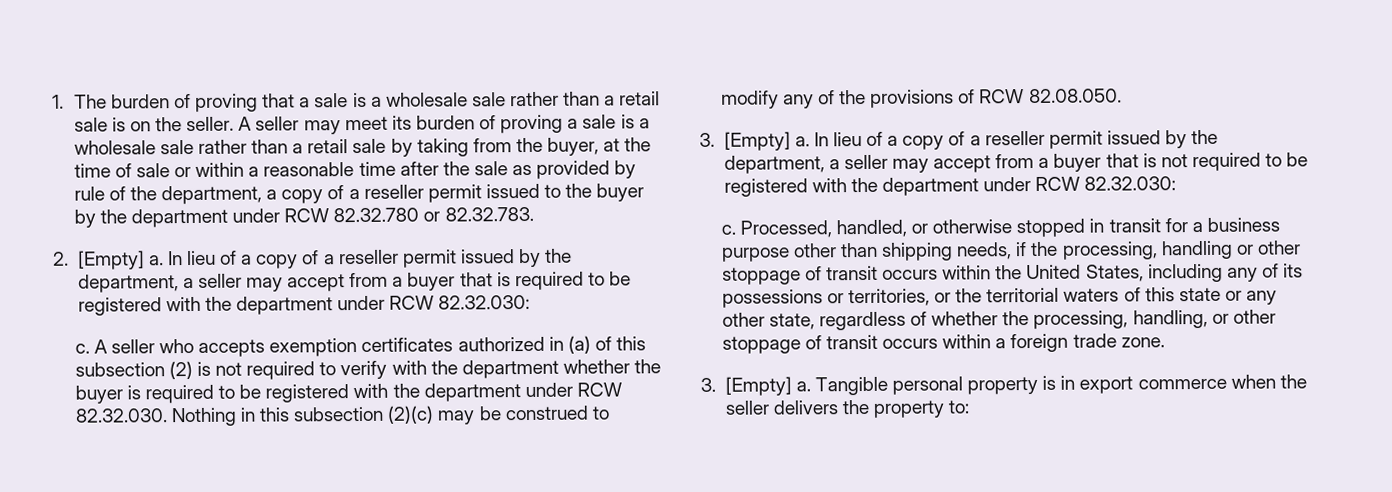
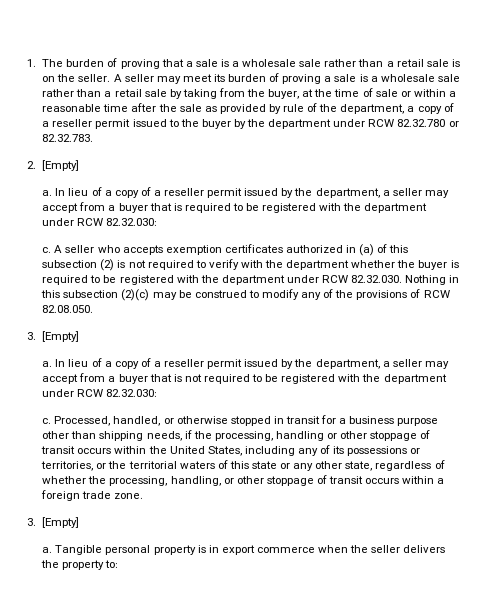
(145, 260) none -> (80, 165) //
(791, 141) none -> (80, 336) //
(792, 386) none -> (80, 522) //

